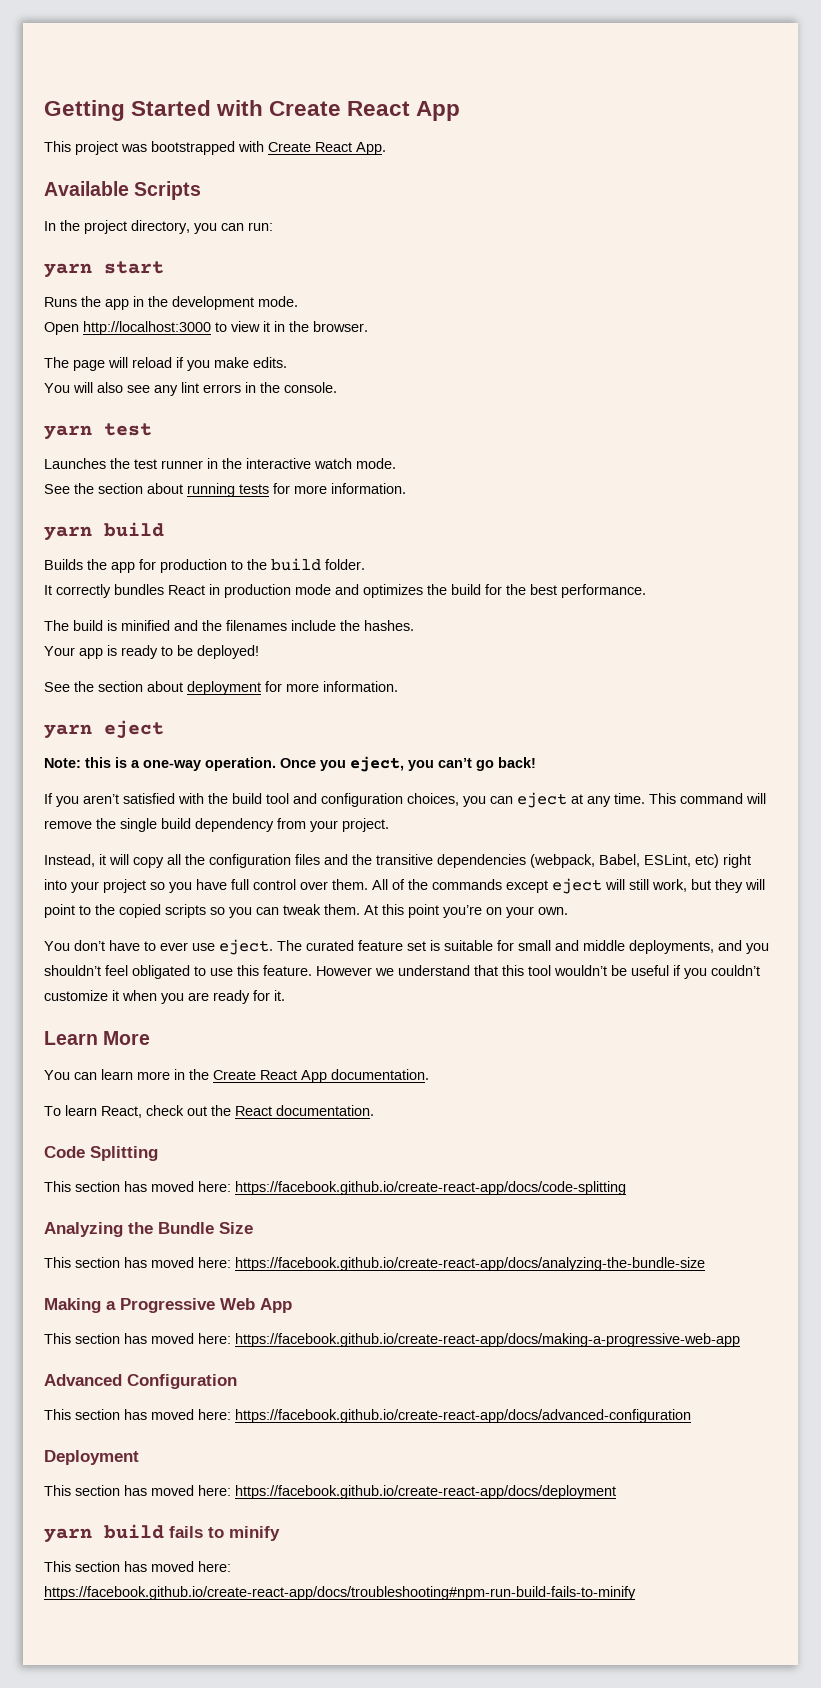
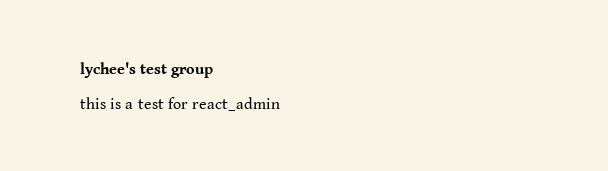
[44,100,461,121] [44,141,386,155] [44,181,202,200] [44,220,273,234] [44,261,164,278] [44,296,298,310] [44,321,368,335] [44,357,287,371] [44,382,337,396] [44,423,152,440] [44,458,396,469] [44,483,406,497] [44,522,164,541] [44,558,365,573] [44,584,646,598] [44,620,414,631] [44,645,259,659] [44,681,398,695] [44,720,164,739] [44,756,536,772] [44,792,766,808] [44,818,389,832] [44,854,751,868] [44,878,765,894] [44,904,568,918] [44,939,769,955] [44,965,760,979] [44,990,285,1004] [44,1031,151,1045] [44,1069,429,1083] [44,1105,374,1118] [44,1146,158,1161] [44,1181,626,1195] [44,1222,253,1237] [44,1257,705,1271] [44,1298,292,1313] [44,1333,740,1347] [44,1374,237,1389] [44,1409,691,1423] [44,1450,139,1465] [44,1485,616,1499] [44,1524,280,1543] [44,1561,231,1572] [44,1586,636,1600] Getting Started with Create React App // This project was bootstrapped with Create React App. // Available Scripts // In the project directory, you can run: // yarn start // Runs the app in the development mode. // Open http://localhost:3000 to view it in the browser. // The page will reload if you make edits. // You will also see any lint errors in the console. // yarn test // Launches the test runner in the interactive watch mode. // See the section about running tests for more information. // yarn build // Builds the app for production to the build folder. // It correctly bundles React in production mode and optimizes the build for the best performance. // The build is minified and the filenames include the hashes. // Your app is ready to be deployed! // See the section about deployment for more information. // yarn eject // Note: this is a one-way operation. Once you eject, you can’t go back! // If you aren’t satisfied with the build tool and configuration choices, you can eject at any time. This command will remove the single build dependency from your project. // Instead, it will copy all the configuration files and the transitive dependencies (webpack, Babel, ESLint, etc) right into your project so you have full control over them. All of the commands except eject will still work, but they will point to the copied scripts so you can tweak them. At this point you’re on your own. // You don’t have to ever use eject. The curated feature set is suitable for small and middle deployments, and you shouldn’t feel obligated to use this feature. However we understand that this tool wouldn’t be useful if you couldn’t customize it when you are ready for it. // Learn More // You can learn more in the Create React App documentation. // To learn React, check out the React documentation. // Code Splitting // This section has moved here: https://facebook.github.io/create-react-app/docs/code-splitting // Analyzing the Bundle Size // This section has moved here: https://facebook.github.io/create-react-app/docs/analyzing-the-bundle-size // Making a Progressive Web App // This section has moved here: https://facebook.github.io/create-react-app/docs/making-a-progressive-web-app // Advanced Configuration // This section has moved here: https://facebook.github.io/create-react-app/docs/advanced-configuration // Deployment // This section has moved here: https://facebook.github.io/create-react-app/docs/deployment // yarn build fails to minify // This section has moved here: https://facebook.github.io/create-react-app/docs/troubleshooting#npm-run-build-fails-to-minify -> [80,62,214,78] [80,97,280,111] lychee's test group // this is a test for react_admin

